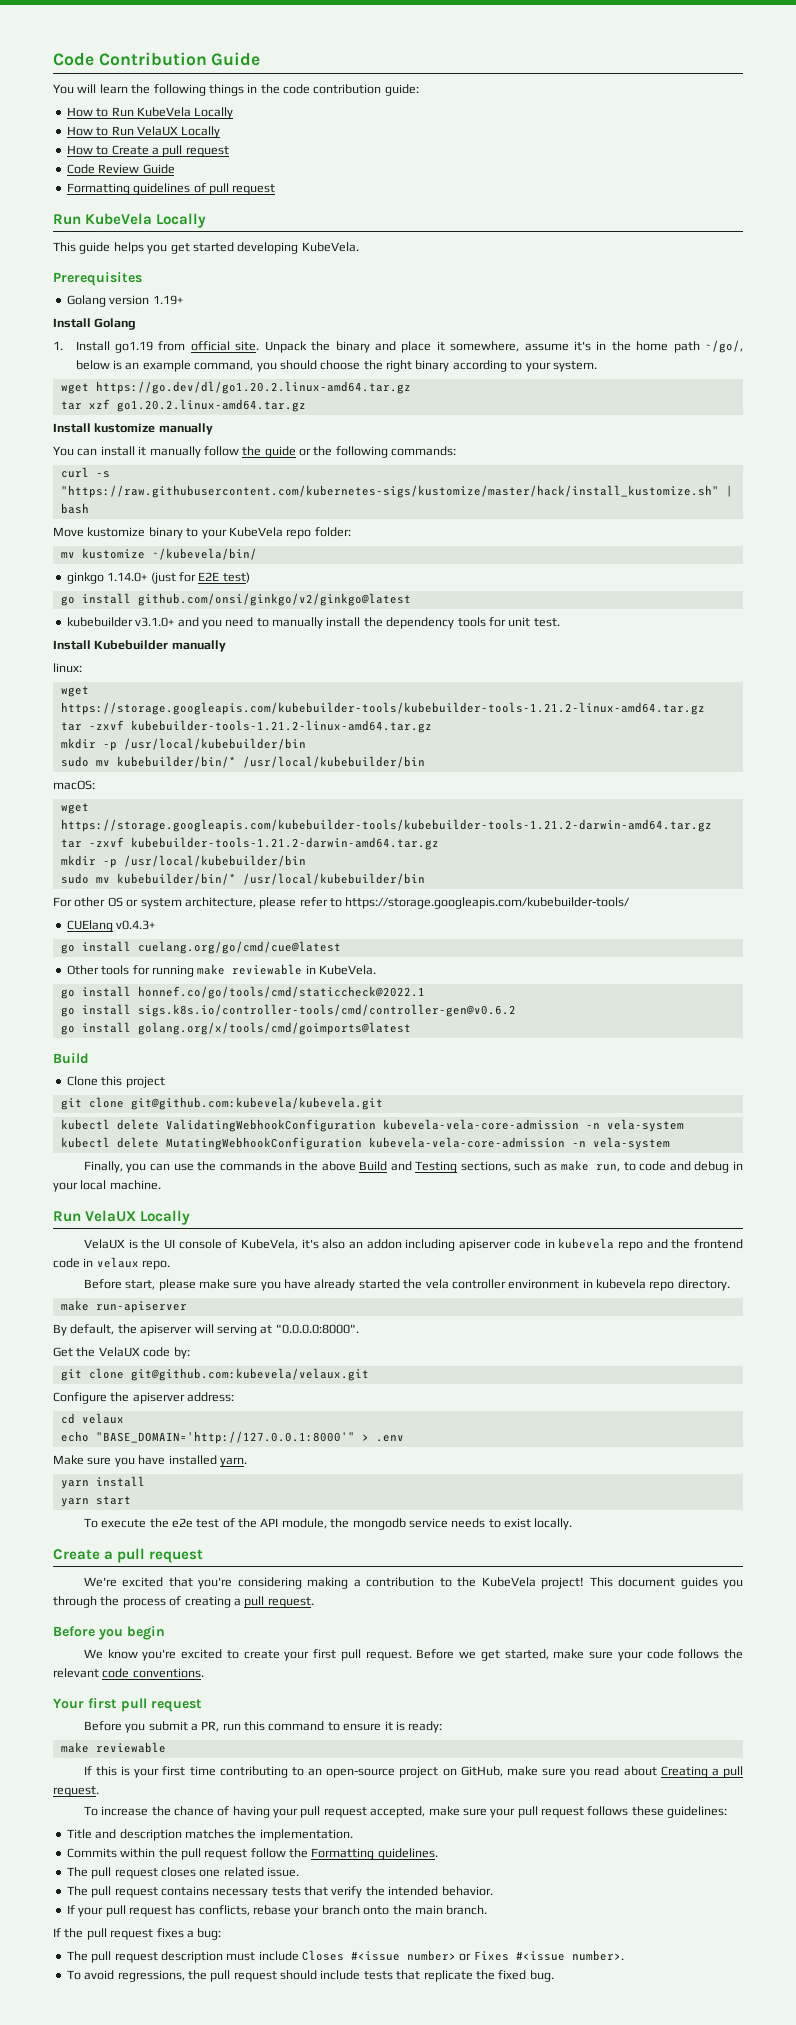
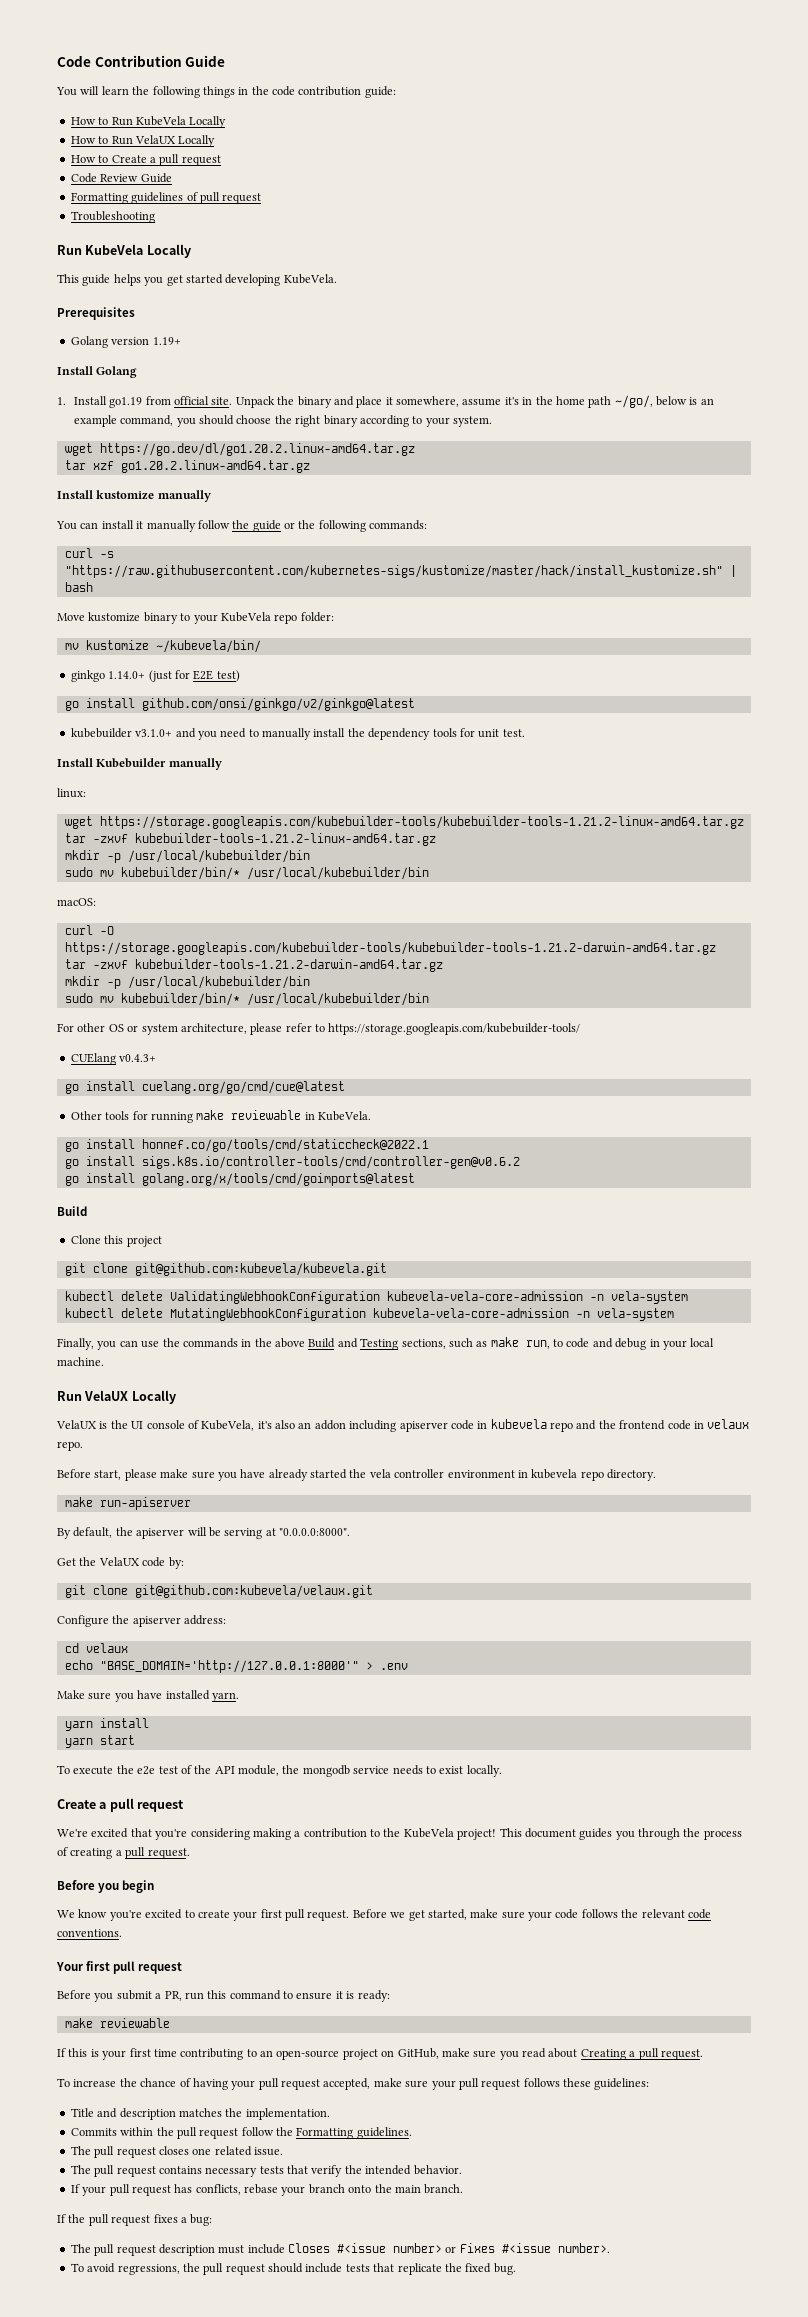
(276, 189) none -> [70,211,155,223] // Troubleshooting
[60,803,89,814] wget -> [64,925,114,935] curl -O
(214, 1328) none -> [208,1527,221,1537] be

